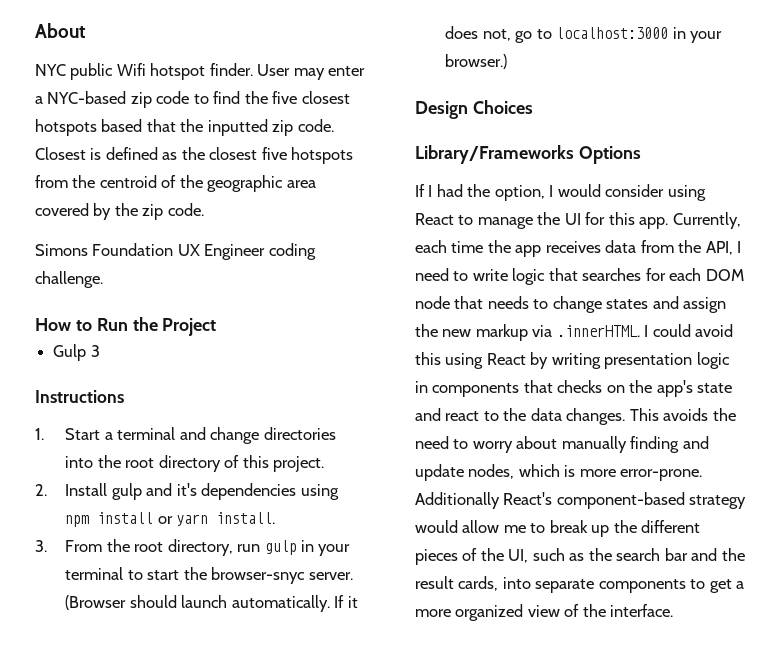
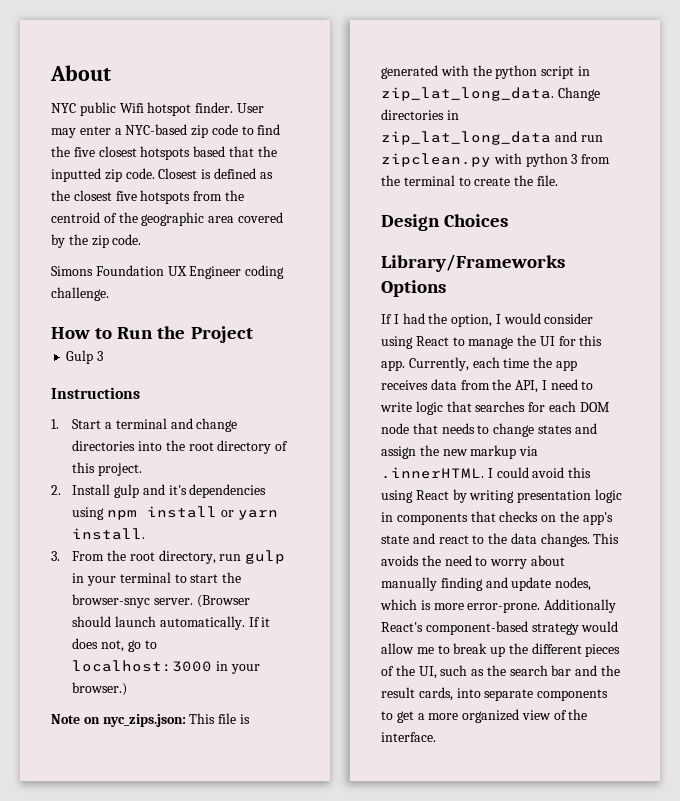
(508, 61) none -> [51,713,250,727] [381,65,590,79] [381,87,600,101] [381,109,459,120] [381,131,603,145] [381,153,611,167] [381,175,558,186] // Note on nyc_zips.json: This file is generated with the python script in zip_lat_long_data. Change directories in zip_lat_long_data and run zipclean.py with python 3 from the terminal to create the file.

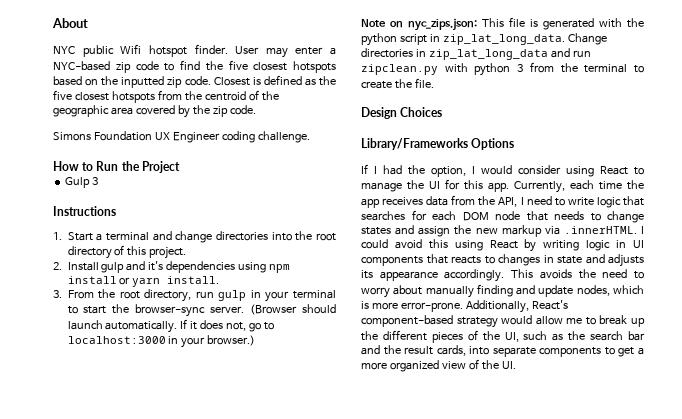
[228,146,254,157] that -> [85,79,99,86] on
[73,190,137,201] closest five -> [53,90,109,101] five closest
[72,594,151,608] browser-snyc -> [135,304,206,317] browser-sync
[517,490,592,503] presentation -> (580, 245) none
(393, 517) none -> [633,240,644,248] UI
[499,511,613,525] [381,533,590,547] checks on the app's state and react to the data changes. -> [451,254,644,267] [361,269,505,282] reacts to changes in state and adjusts its appearance accordingly.
[544,599,617,613] Additionally -> [465,300,529,313] Additionally,
[381,732,436,742] interface. -> [501,361,516,369] UI.

